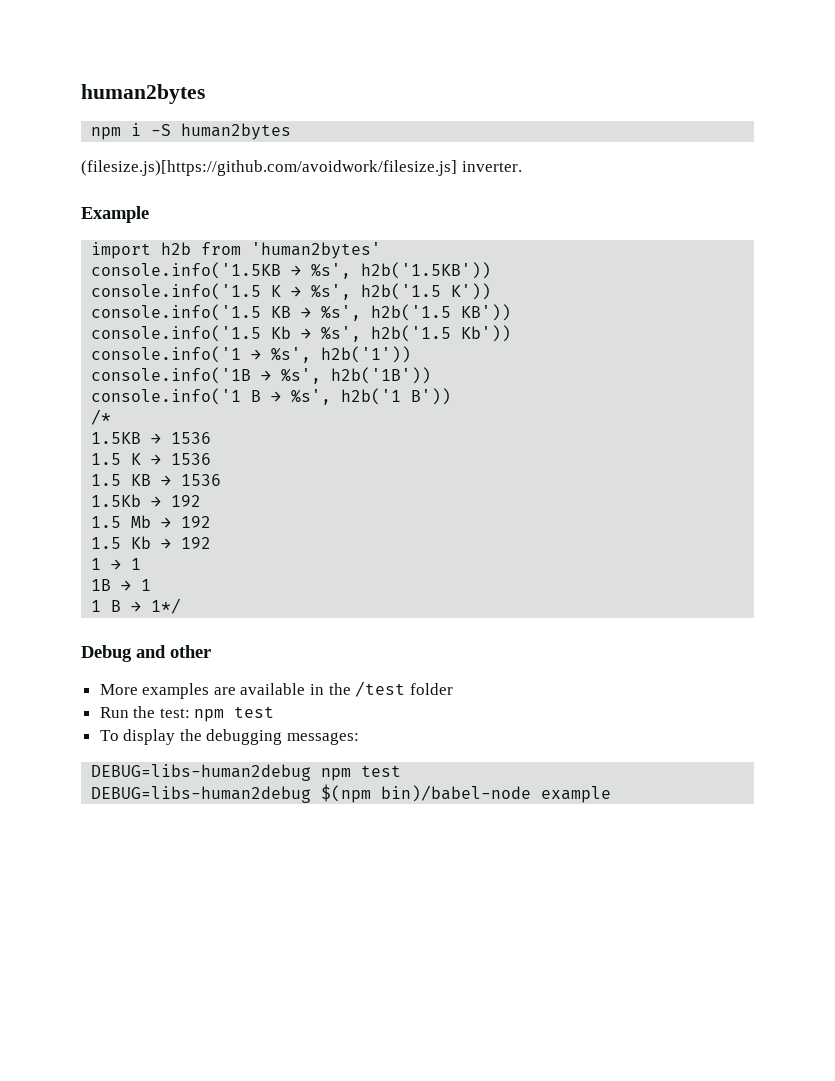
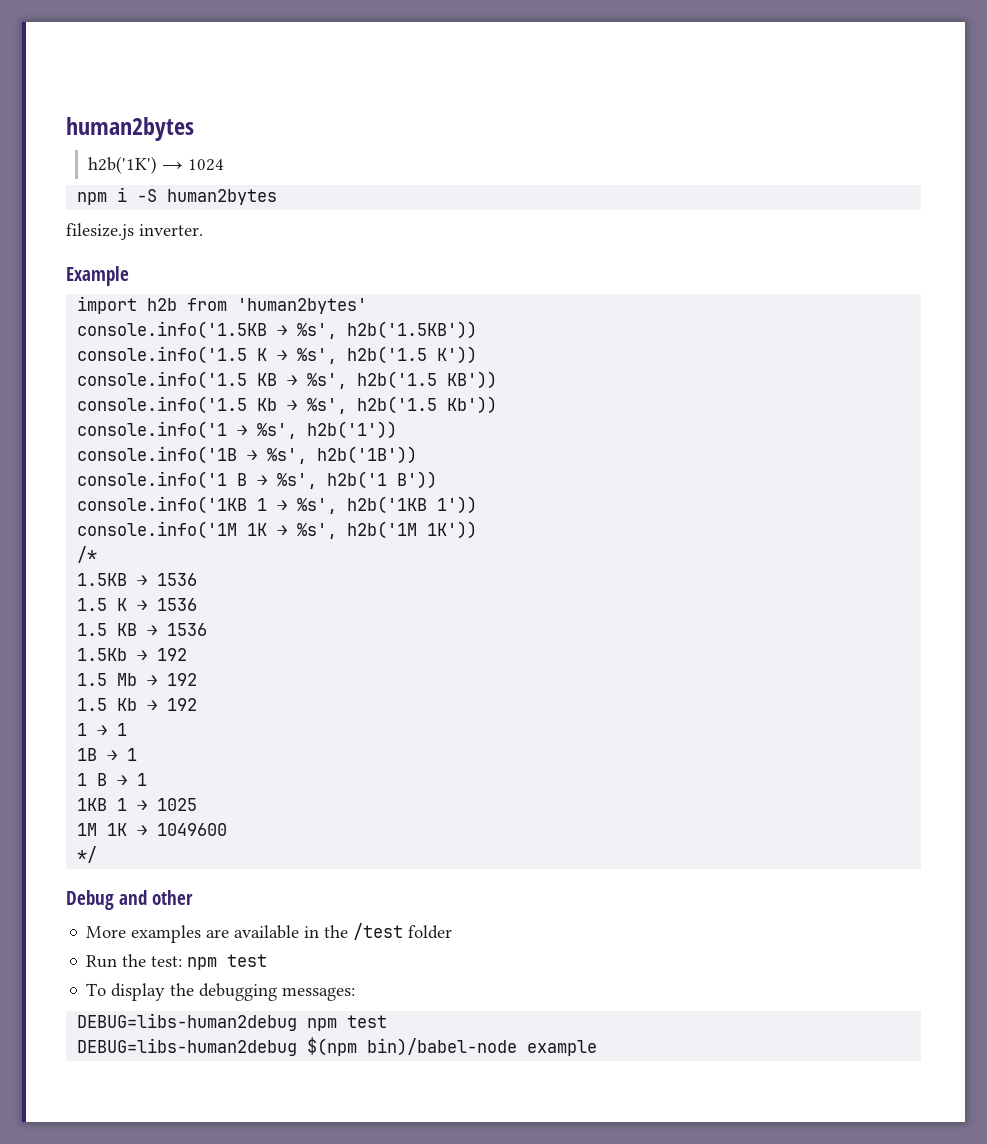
[81,84,205,104] human2bytes -> [66,117,194,141] [87,156,224,174] human2bytes // h2b('1K') → 1024
[81,160,457,176] (filesize.js)[https://github.com/avoidwork/filesize.js] -> [66,223,134,240] filesize.js
(452, 396) none -> [77,496,478,514] [77,521,478,539] // console.info('1KB 1 → %s', h2b('1KB 1')) // console.info('1M 1K → %s', h2b('1M 1K'))
[151,598,182,614] 1*/ -> [137,773,148,786] [77,798,198,811] [77,823,228,836] [77,846,98,863] 1 // 1KB 1 → 1025 // 1M 1K → 1049600 // */

